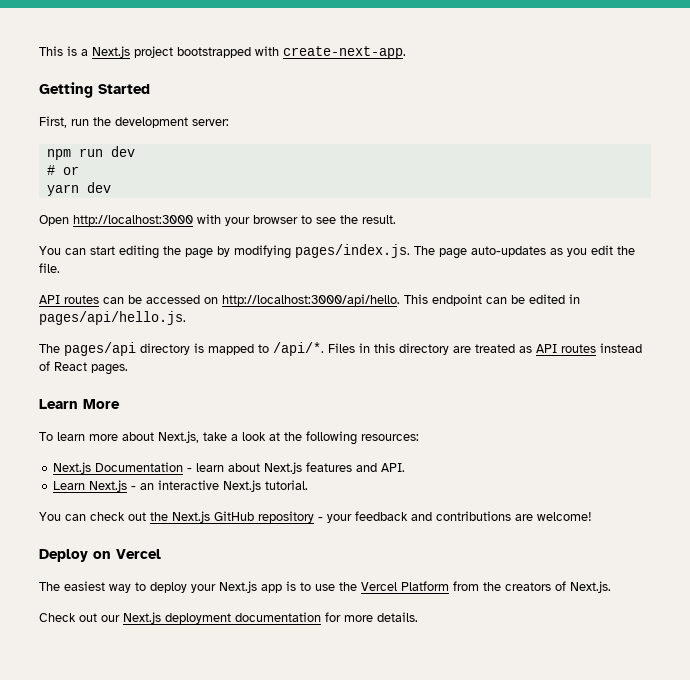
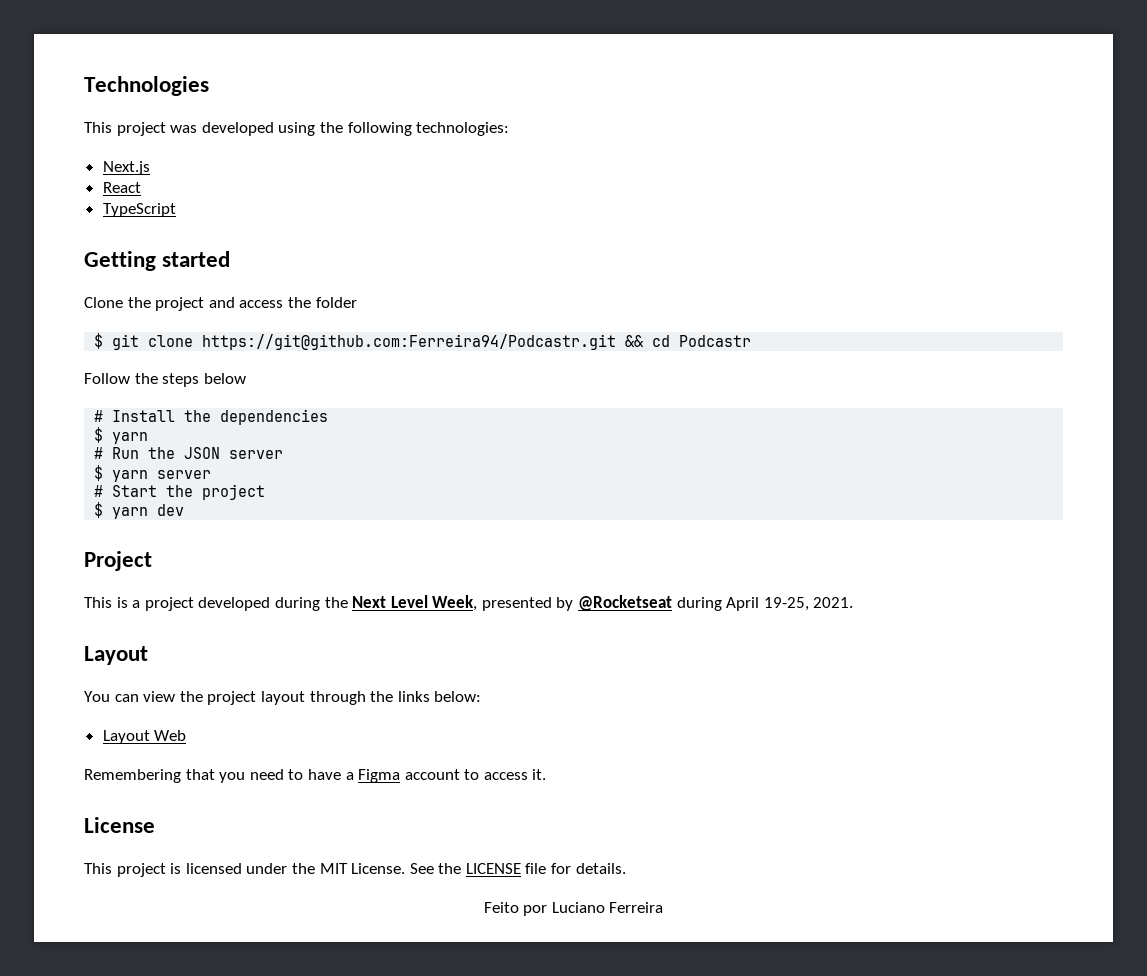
[39,46,406,59] [39,82,150,98] [39,116,229,128] [46,146,135,160] [46,165,79,175] [46,182,111,196] [39,214,396,226] [39,244,635,259] [39,263,60,273] [39,294,580,306] [39,311,186,325] [39,342,642,356] [39,361,128,375] [39,399,120,409] [39,431,419,445] [53,462,406,474] [53,480,309,492] [39,511,592,523] [39,549,161,562] [39,581,611,593] [39,612,418,624] This is a Next.js project bootstrapped with create-next-app. // Getting Started // First, run the development server: // npm run dev // # or // yarn dev // Open http://localhost:3000 with your browser to see the result. // You can start editing the page by modifying pages/index.js. The page auto-updates as you edit the file. // API routes can be accessed on http://localhost:3000/api/hello. This endpoint can be edited in pages/api/hello.js. // The pages/api directory is mapped to /api/*. Files in this directory are treated as API routes instead of React pages. // Learn More // To learn more about Next.js, take a look at the following resources: // Next.js Documentation - learn about Next.js features and API. // Learn Next.js - an interactive Next.js tutorial. // You can check out the Next.js GitHub repository - your feedback and contributions are welcome! // Deploy on Vercel // The easiest way to deploy your Next.js app is to use the Vercel Platform from the creators of Next.js. // Check out our Next.js deployment documentation for more details. -> [84,76,209,96] [84,122,510,136] [102,161,150,175] [102,182,141,193] [102,203,176,217] [84,251,231,271] [84,297,357,311] [94,333,752,350] [84,373,246,387] [94,409,329,425] [94,427,149,444] [94,447,284,459] [94,465,212,482] [94,484,266,500] [94,502,185,519] [84,551,152,571] [84,595,854,611] [84,646,148,665] [84,691,482,705] [102,730,187,744] [84,769,547,783] [84,817,155,833] [84,863,626,877] [483,902,664,916] Technologies // This project was developed using the following technologies: // Next.js // React // TypeScript // Getting started // Clone the project and access the folder // $ git clone https://git@github.com:Ferreira94/Podcastr.git && cd Podcastr // Follow the steps below // # Install the dependencies // $ yarn // # Run the JSON server // $ yarn server // # Start the project // $ yarn dev // Project // This is a project developed during the Next Level Week, presented by @Rocketseat during April 19-25, 2021. // Layout // You can view the project layout through the links below: // Layout Web // Remembering that you need to have a Figma account to access it. // License // This project is licensed under the MIT License. See the LICENSE file for details. // Feito por Luciano Ferreira

